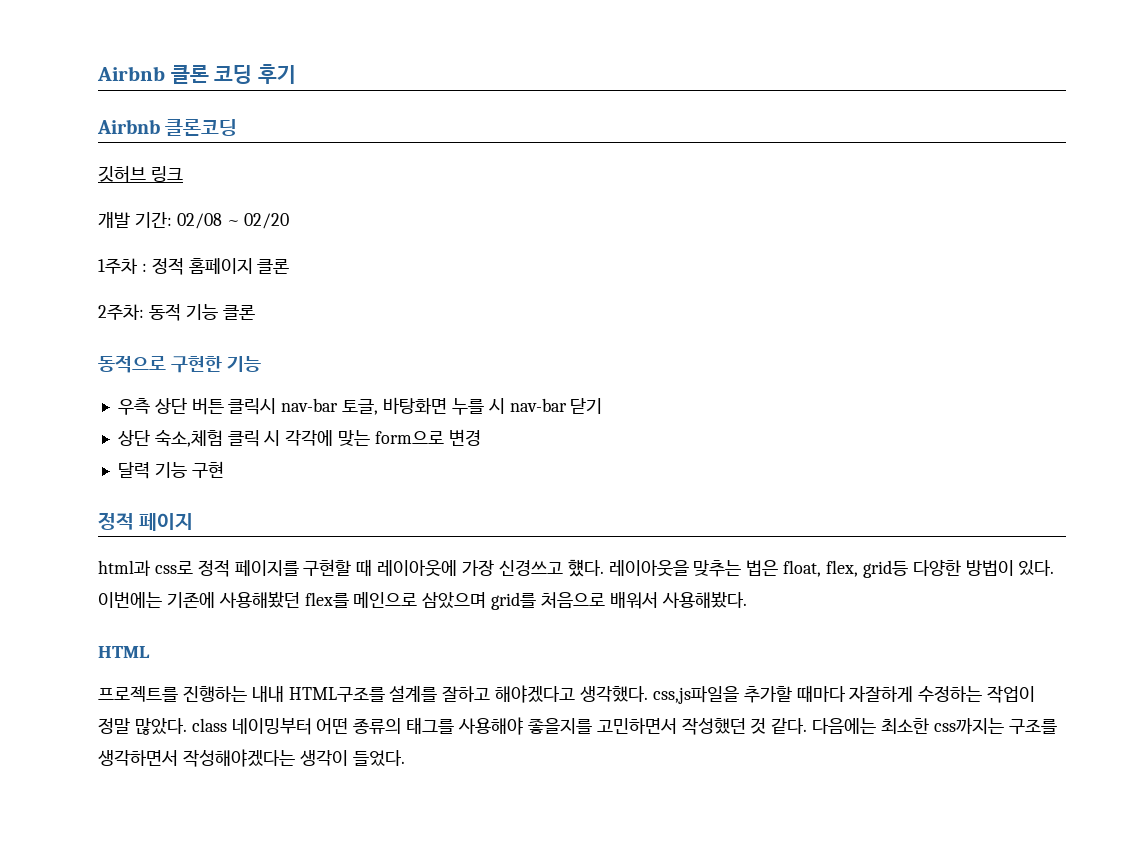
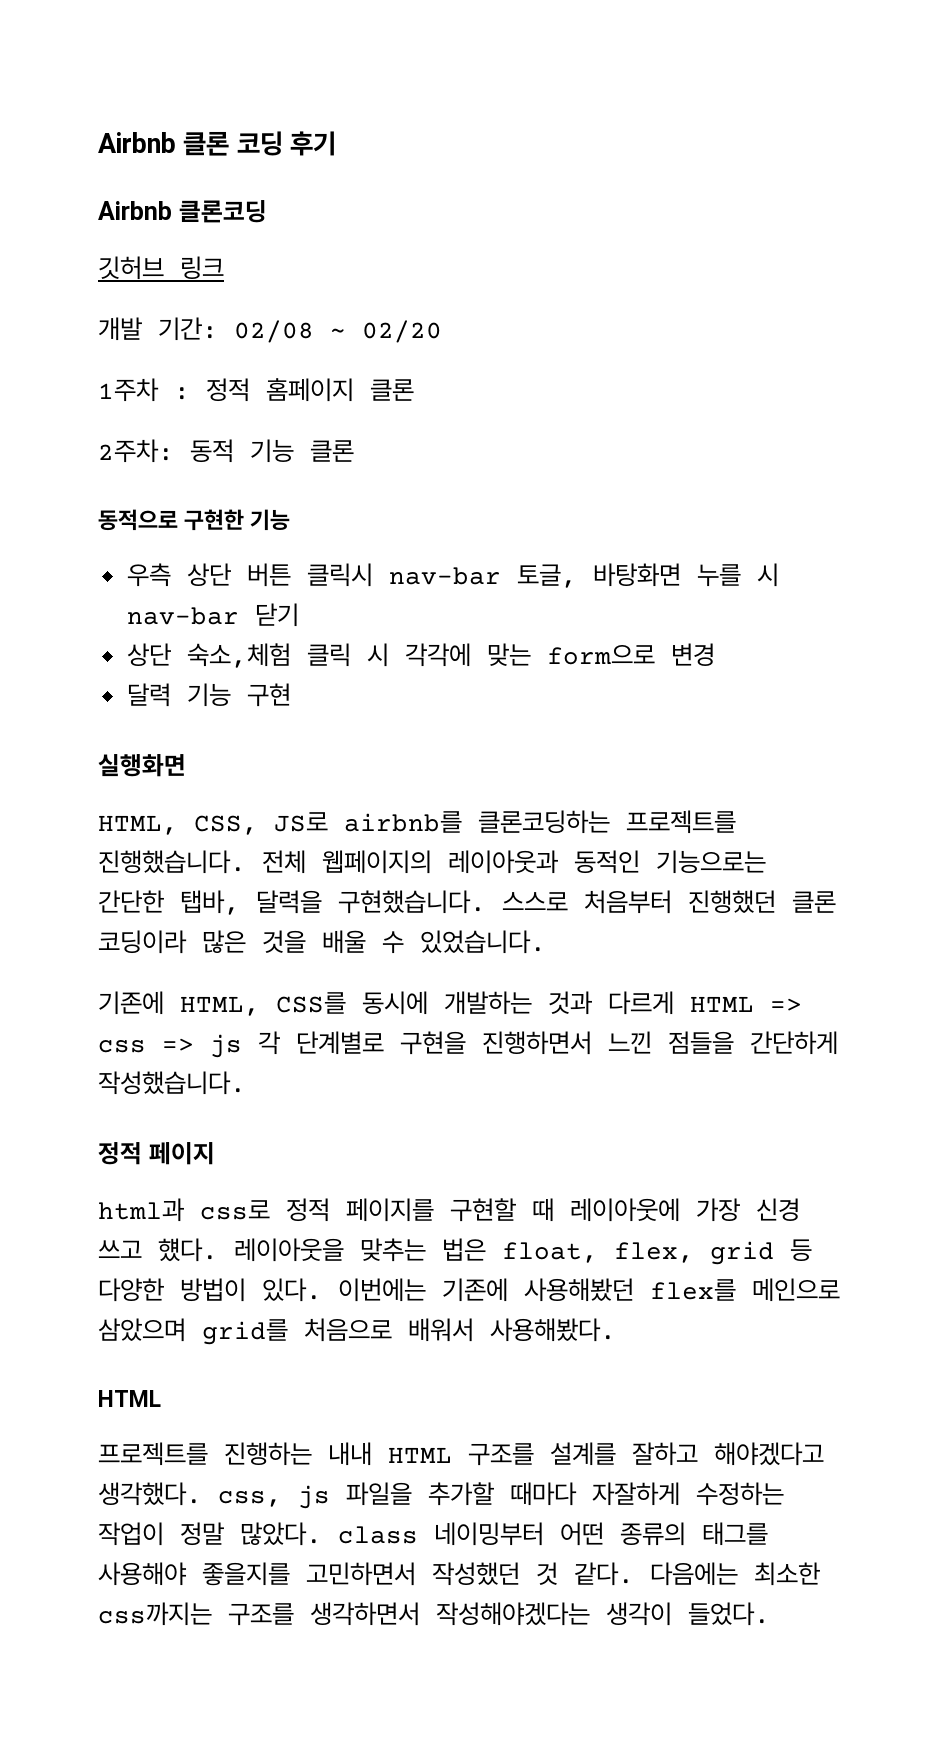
(224, 469) none -> [98,754,186,777] [98,810,736,835] [98,850,766,874] [98,890,836,915] [98,930,546,954] [98,991,802,1016] [98,1031,838,1058] [98,1071,246,1095] // 실행화면 // HTML, CSS, JS로 airbnb를 클론코딩하는 프로젝트를 진행했습니다. 전체 웹페이지의 레이아웃과 동적인 기능으로는 간단한 탭바, 달력을 구현했습니다. 스스로 처음부터 진행했던 클론 코딩이라 많은 것을 배울 수 있었습니다. // 기존에 HTML, CSS를 동시에 개발하는 것과 다르게 HTML => css => js 각 단계별로 구현을 진행하면서 느낀 점들을 간단하게 작성했습니다.
[498,560,563,576] 신경쓰고 -> [756,1198,800,1221] [98,1240,142,1259] 신경 쓰고
[862,560,908,578] grid등 -> [710,1239,812,1265] grid 등
[288,687,385,702] HTML구조를 -> [388,1443,534,1466] HTML 구조를
[652,686,739,704] css,js파일을 -> [218,1482,412,1509] css, js 파일을

